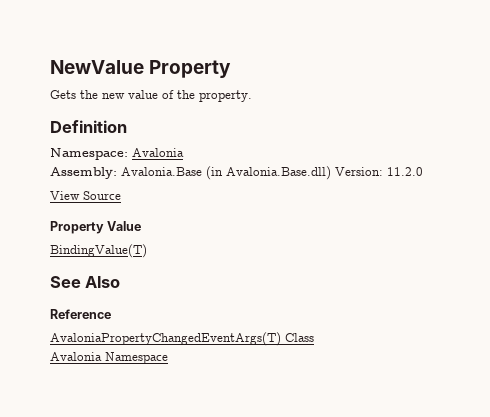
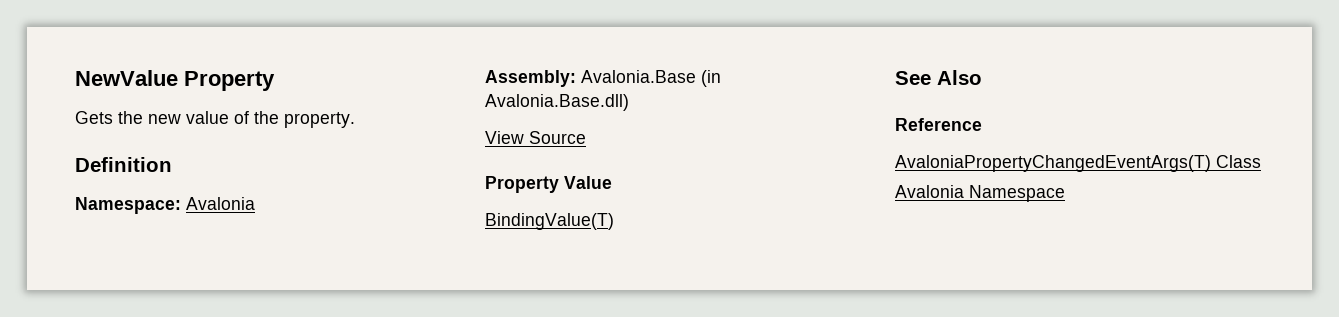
[335,167,423,176] Version: 11.2.0 -> (629, 102) none

